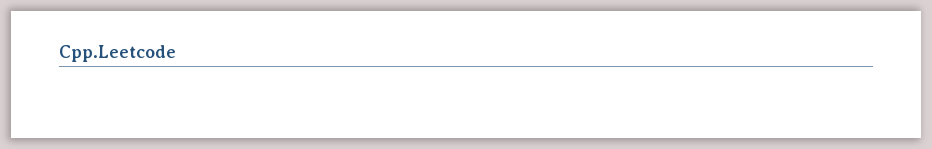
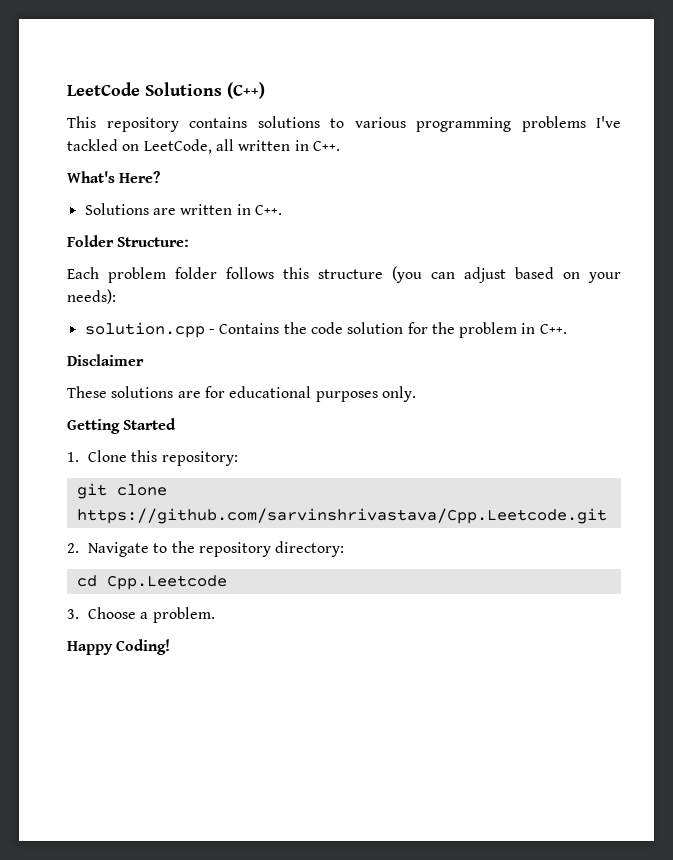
[59,45,176,62] Cpp.Leetcode -> [67,82,265,99] [67,116,621,132] [67,139,340,154] [67,171,161,183] [84,203,282,215] [67,235,190,247] [67,266,621,283] [67,289,116,304] [84,322,567,338] [67,354,144,366] [67,386,416,402] [67,418,177,434] [67,450,238,466] [76,483,167,499] [76,508,607,524] [67,541,345,557] [76,575,227,590] [67,607,215,623] [67,639,171,655] LeetCode Solutions (C++) // This repository contains solutions to various programming problems I've tackled on LeetCode, all written in C++. // What's Here? // Solutions are written in C++. // Folder Structure: // Each problem folder follows this structure (you can adjust based on your needs): // solution.cpp - Contains the code solution for the problem in C++. // Disclaimer // These solutions are for educational purposes only. // Getting Started // 1. Clone this repository: // git clone https://github.com/sarvinshrivastava/Cpp.Leetcode.git // 2. Navigate to the repository directory: // cd Cpp.Leetcode // 3. Choose a problem. // Happy Coding!

